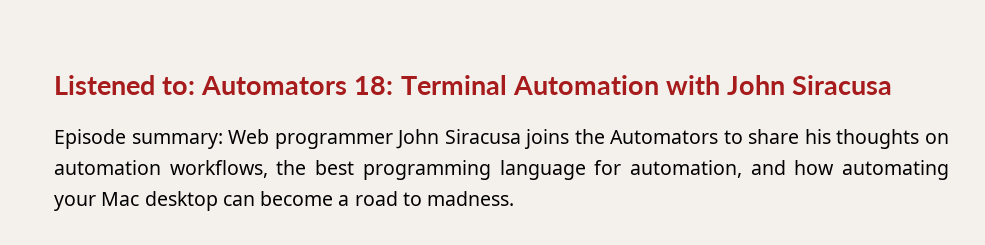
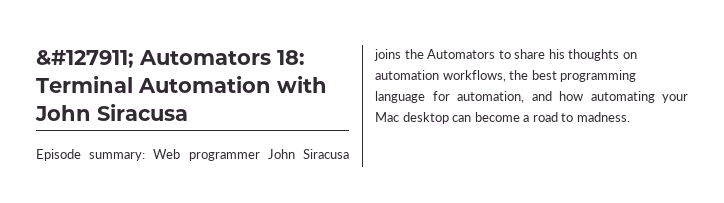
[54,75,196,95] Listened to: -> [36,50,134,68] &#127911;

